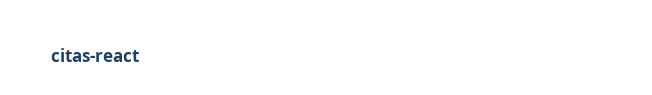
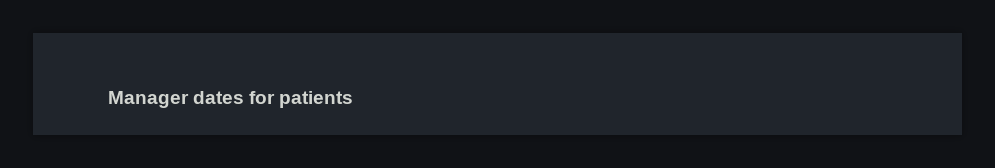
[51,48,139,62] citas-react -> [108,91,354,108] Manager dates for patients

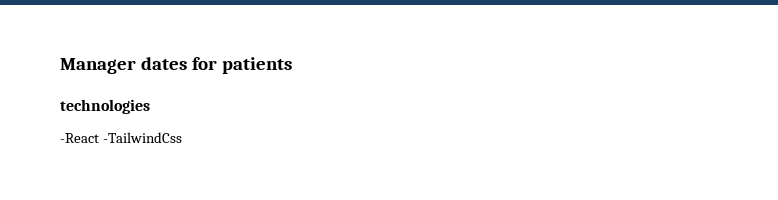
(354, 99) none -> [60,99,150,114] [60,132,182,143] // technologies // -React -TailwindCss

